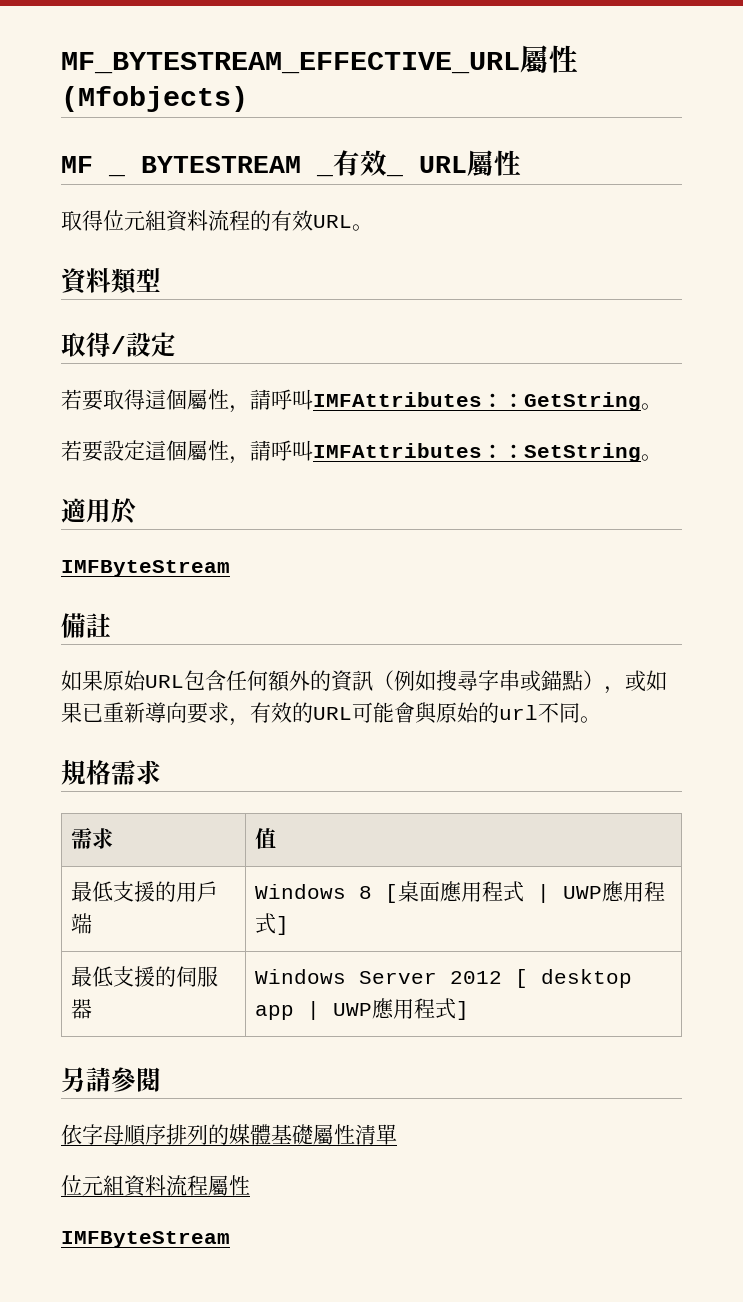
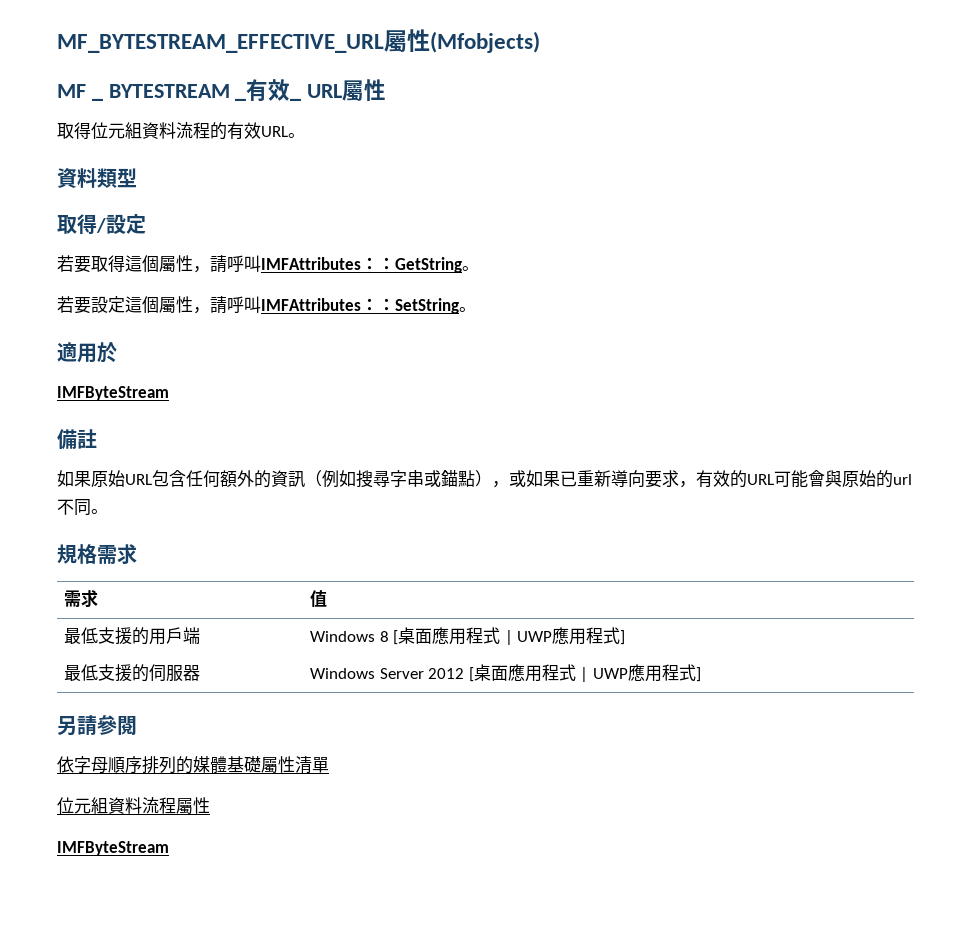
[540,969,632,988] [254,1005,294,1020] desktop app -> [473,664,576,682] 桌面應用程式

